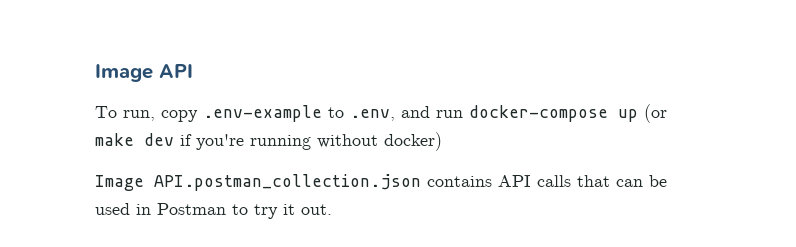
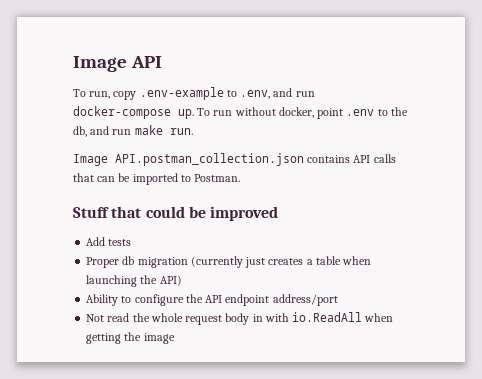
[618,104,667,123] [95,132,442,151] up (or make dev if you're running without docker) -> [178,107,408,119] [73,125,193,137] up. To run without docker, point .env to the db, and run make run.
[95,203,332,219] used in Postman to try it out. -> [132,173,241,185] [73,206,279,221] [86,237,132,246] [86,256,372,268] [86,275,182,287] [86,294,338,306] [86,312,394,325] [86,332,175,344] imported to Postman. // Stuff that could be improved // Add tests // Proper db migration (currently just creates a table when launching the API) // Ability to configure the API endpoint address/port // Not read the whole request body in with io.ReadAll when getting the image

